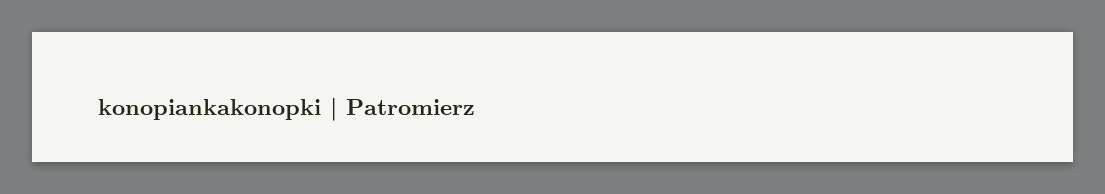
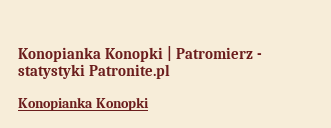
[98,97,475,121] konopiankakonopki | Patromierz -> [18,46,262,62] [18,64,170,79] [18,97,149,111] Konopianka Konopki | Patromierz - statystyki Patronite.pl // Konopianka Konopki

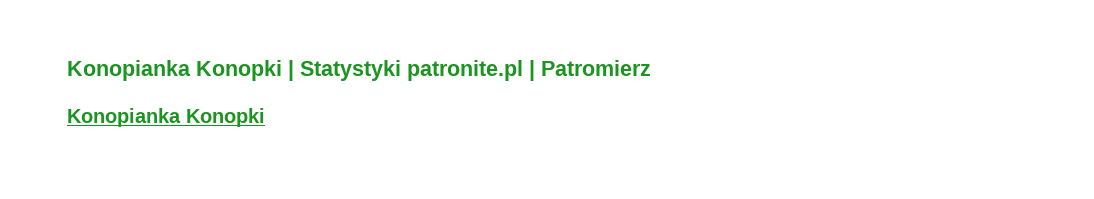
[175,47,262,59] [18,64,170,79] Patromierz - statystyki Patronite.pl -> [300,60,651,81] Statystyki patronite.pl | Patromierz

